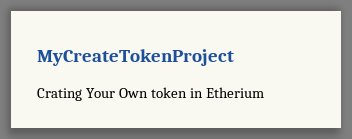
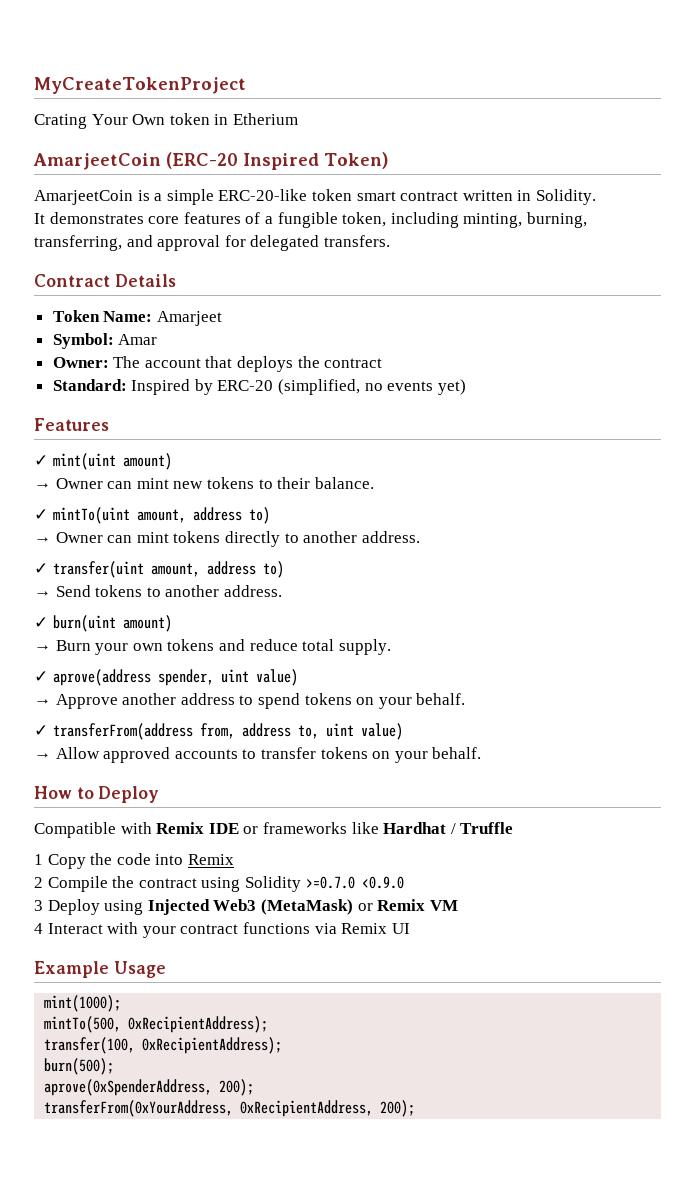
(264, 92) none -> [33,152,389,170] [34,189,596,205] [34,212,587,228] [34,235,390,251] [34,274,176,287] [52,310,222,326] [52,333,158,349] [52,356,383,372] [52,379,466,395] [34,418,109,431] [34,453,172,470] [34,477,374,489] [34,507,270,524] [34,531,420,547] [34,561,284,578] [34,585,282,597] [34,615,172,632] [34,639,391,655] [34,669,298,686] [34,693,466,709] [34,723,403,740] [34,747,482,763] [34,786,160,803] [34,822,514,838] [34,853,234,869] [34,876,404,892] [34,899,458,915] [34,922,410,938] [34,961,166,978] [44,995,122,1012] [44,1016,269,1033] [44,1037,283,1054] [44,1058,115,1075] [44,1079,255,1096] [44,1100,416,1117] // AmarjeetCoin (ERC-20 Inspired Token) // AmarjeetCoin is a simple ERC-20-like token smart contract written in Solidity. // It demonstrates core features of a fungible token, including minting, burning, transferring, and approval for delegated transfers. // Contract Details // Token Name: Amarjeet // Symbol: Amar // Owner: The account that deploys the contract // Standard: Inspired by ERC-20 (simplified, no events yet) // Features // ✓ mint(uint amount) // → Owner can mint new tokens to their balance. // ✓ mintTo(uint amount, address to) // → Owner can mint tokens directly to another address. // ✓ transfer(uint amount, address to) // → Send tokens to another address. // ✓ burn(uint amount) // → Burn your own tokens and reduce total supply. // ✓ aprove(address spender, uint value) // → Approve another address to spend tokens on your behalf. // ✓ transferFrom(address from, address to, uint value) // → Allow approved accounts to transfer tokens on your behalf. // How to Deploy // Compatible with Remix IDE or frameworks like Hardhat / Truffle // 1 Copy the code into Remix // 2 Compile the contract using Solidity >=0.7.0 <0.9.0 // 3 Deploy using Injected Web3 (MetaMask) or Remix VM // 4 Interact with your contract functions via Remix UI // Example Usage // mint(1000); // mintTo(500, 0xRecipientAddress); // transfer(100, 0xRecipientAddress); // burn(500); // aprove(0xSpenderAddress, 200); // transferFrom(0xYourAddress, 0xRecipientAddress, 200);

